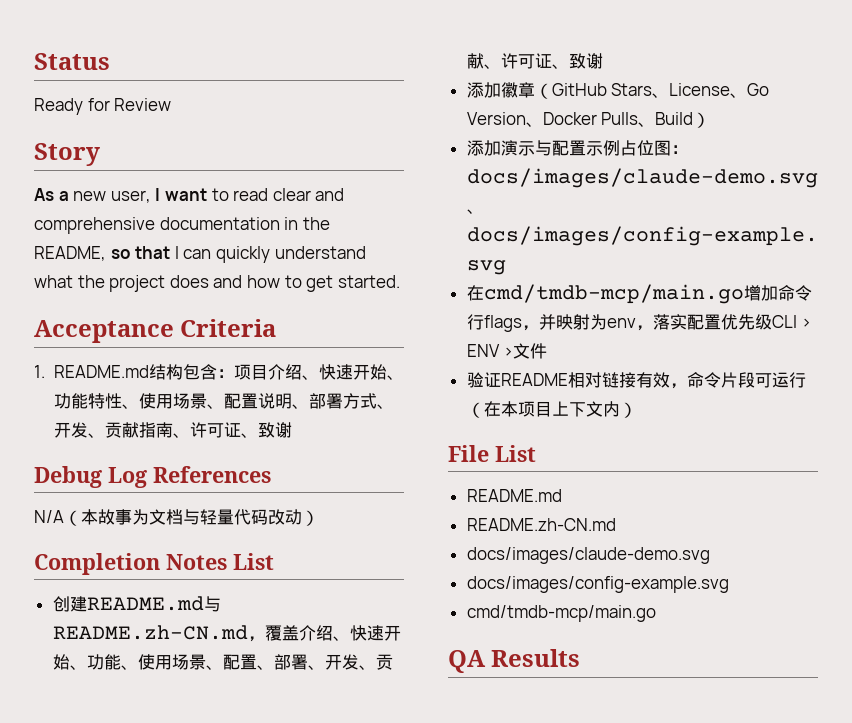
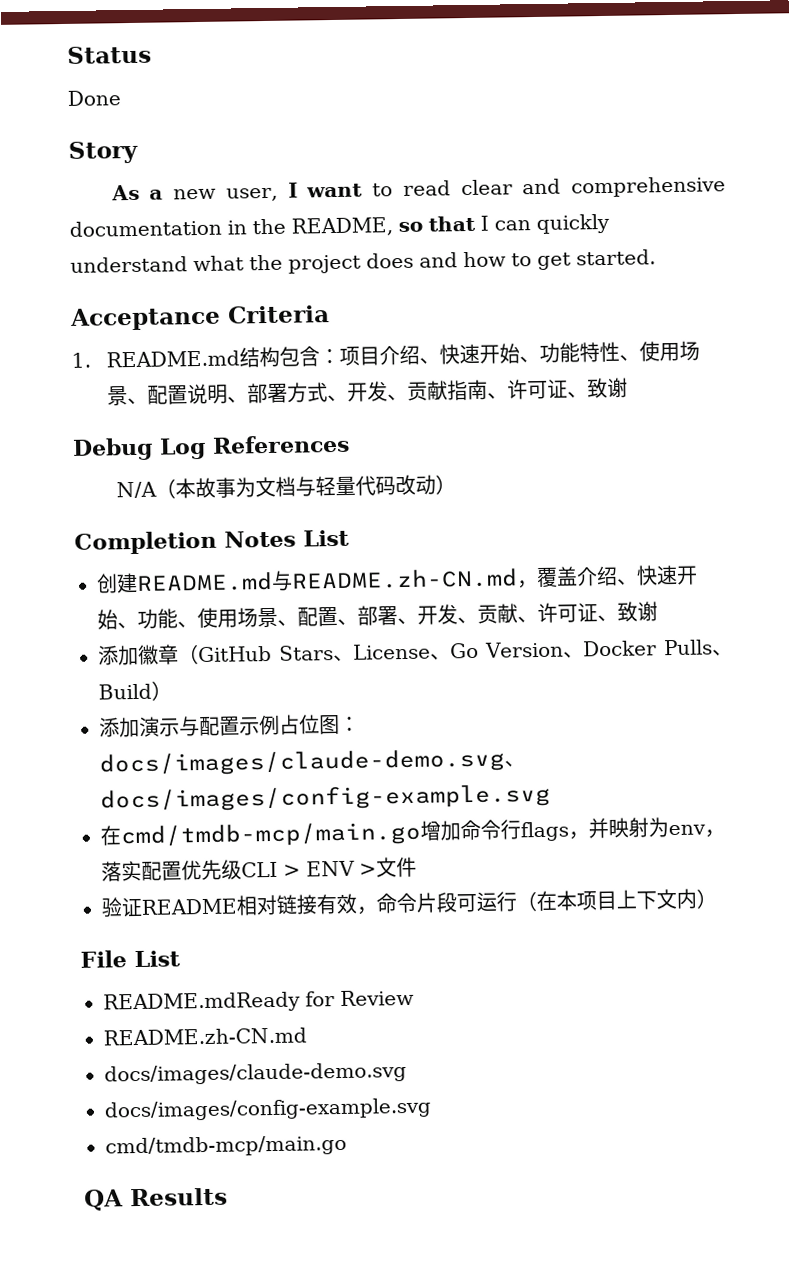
[34,98,172,115] Ready for Review -> [67,90,121,106] Done
[466,489,562,502] README.md -> [103,989,414,1014] README.mdReady for Review

